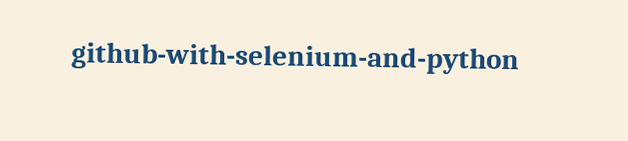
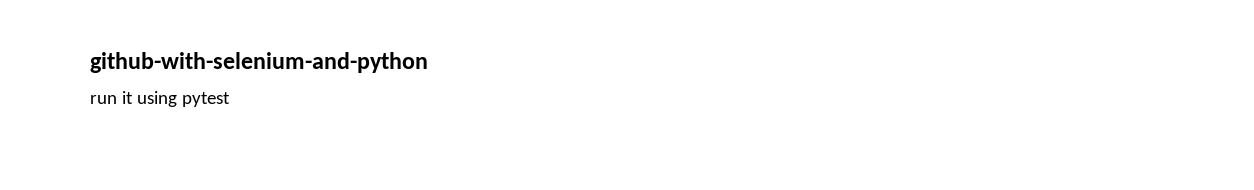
(520, 58) none -> [90,91,230,107] // run it using pytest

